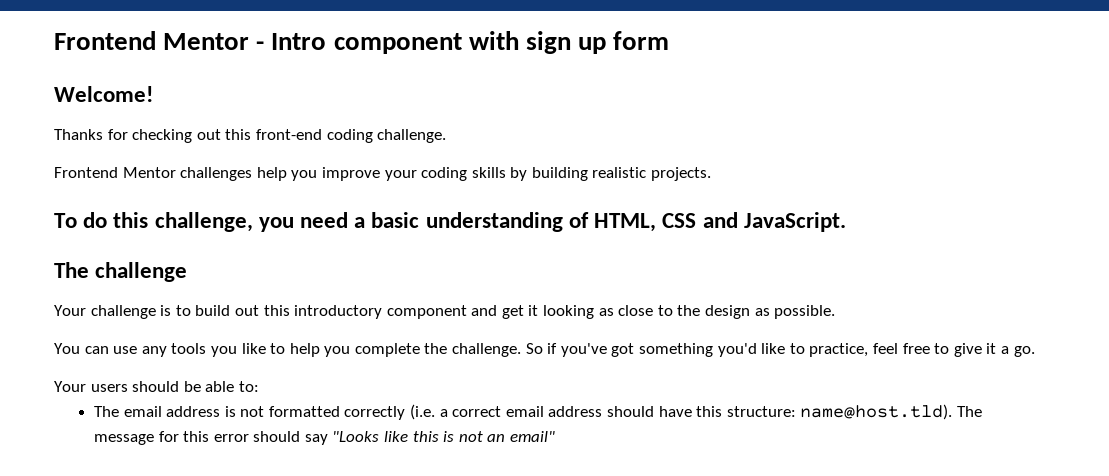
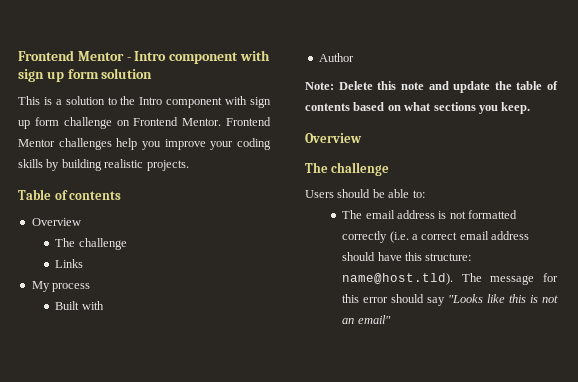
[54,86,153,102] [54,129,447,143] // Welcome! // Thanks for checking out this front-end coding challenge. // -> [101,68,153,79] [18,96,271,108] [18,117,222,129] solution // This is a solution to the Intro component with sign up form challenge on Frontend Mentor.
[54,212,846,232] [54,262,188,282] [54,305,836,319] [54,343,1035,357] [54,381,128,392] To do this challenge, you need a basic understanding of HTML, CSS and JavaScript. // The challenge // Your challenge is to build out this introductory component and get it looking as close to the design as possible. // You can use any tools you like to help you complete the challenge. So if you've got something you'd like to practice, feel free to give it a go. // Your users -> [18,189,122,200] [31,218,81,226] [55,238,127,250] [55,259,84,268] [31,281,91,292] [55,301,104,310] [318,53,354,62] [305,81,558,93] [305,102,531,114] [305,133,362,143] [305,162,390,176] [305,190,334,198] Table of contents // Overview // The challenge // Links // My process // Built with // Author // Note: Delete this note and update the table of contents based on what sections you keep. // Overview // The challenge // Users

